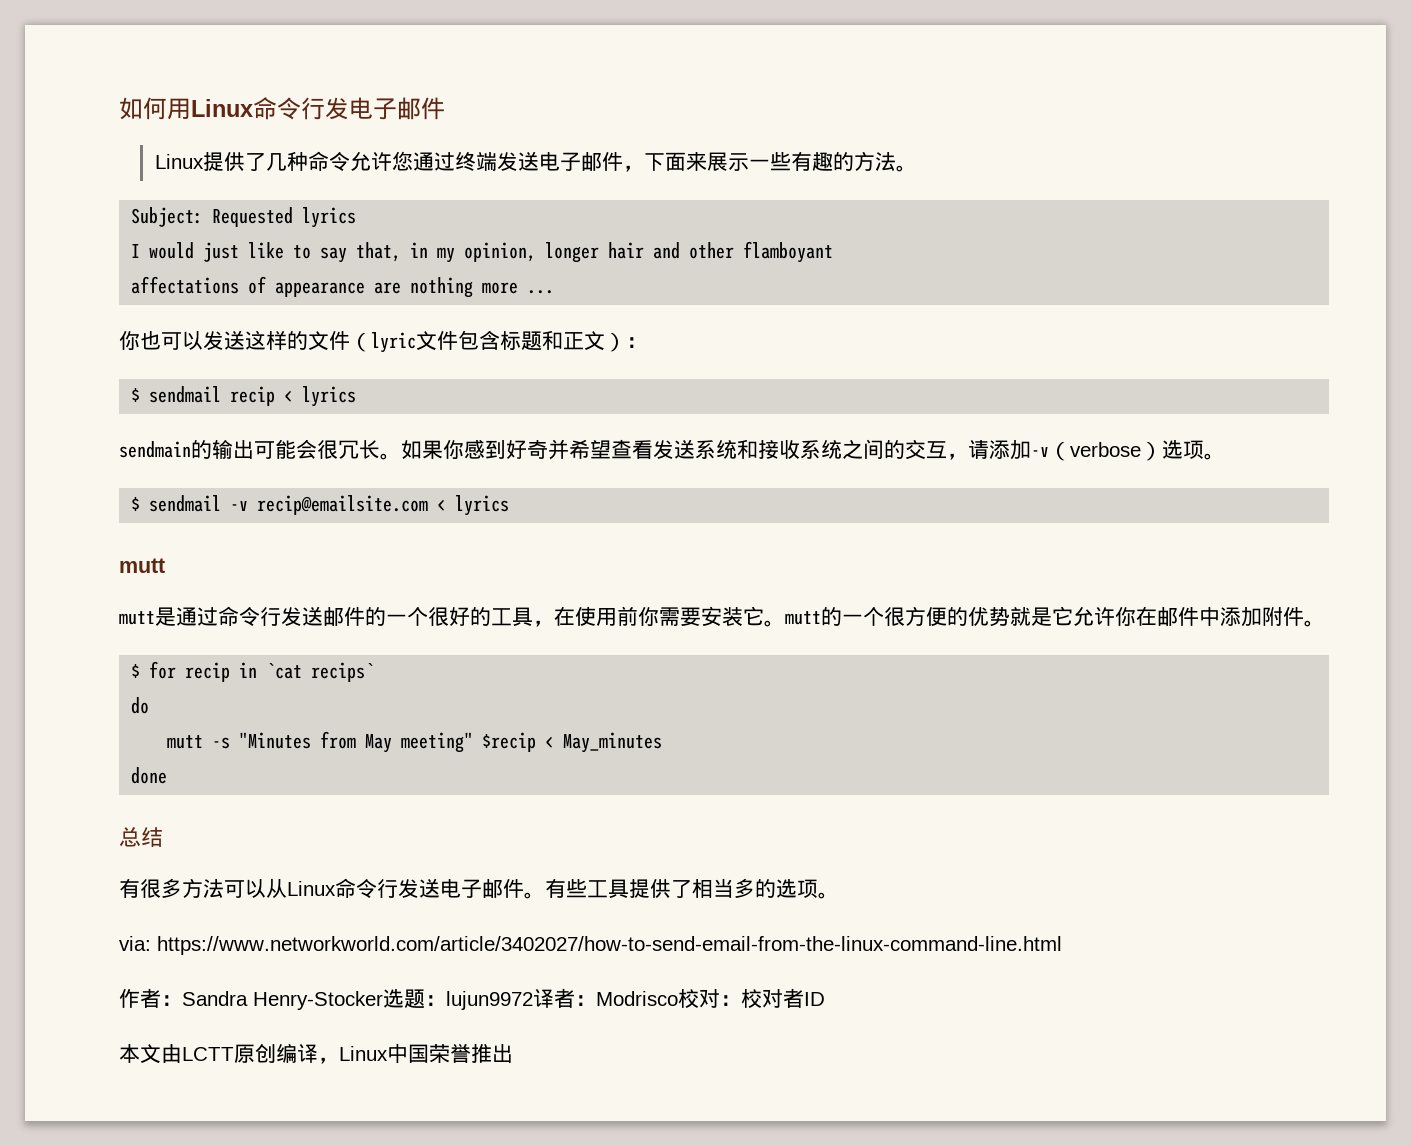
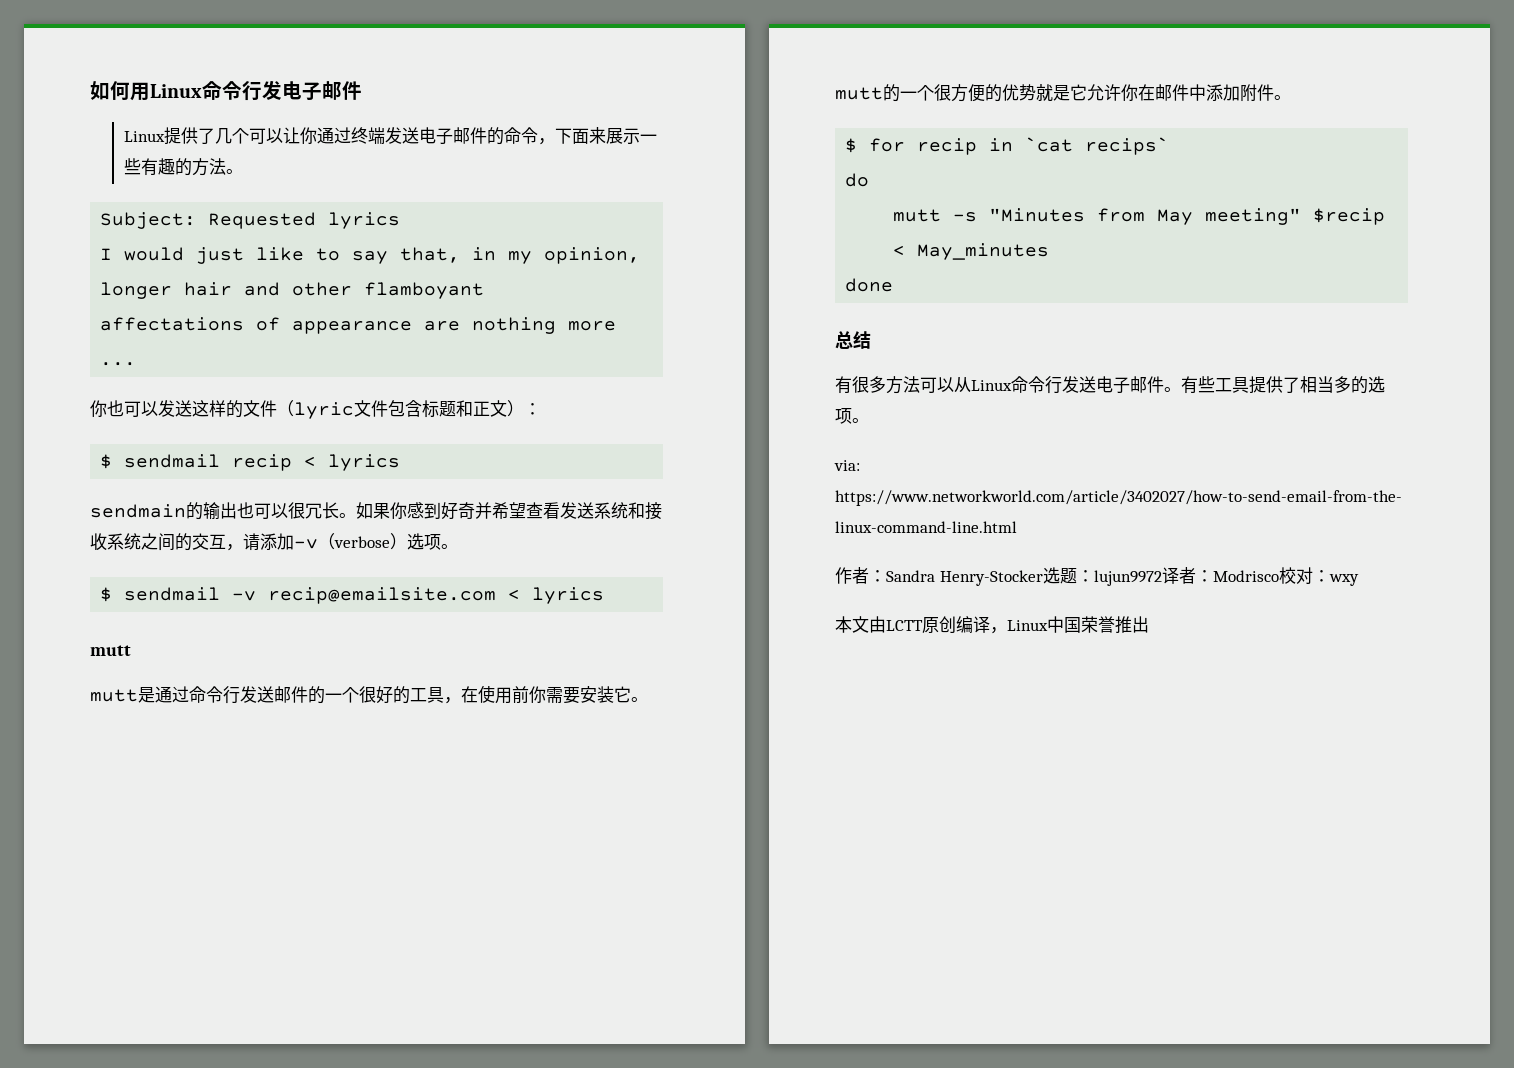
[286,151,413,172] 种命令允许您 -> [231,127,317,144] 个可以让你
(623, 161) none -> [486,127,538,145] 的命令
[254,439,317,459] 可能会 -> [237,502,288,519] 也可以
[741,988,825,1008] 校对者ID -> [1328,574,1359,586] wxy

